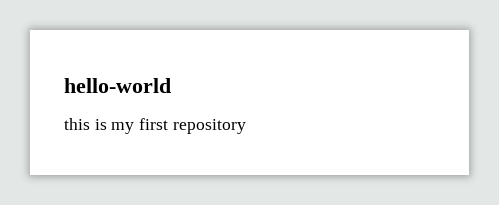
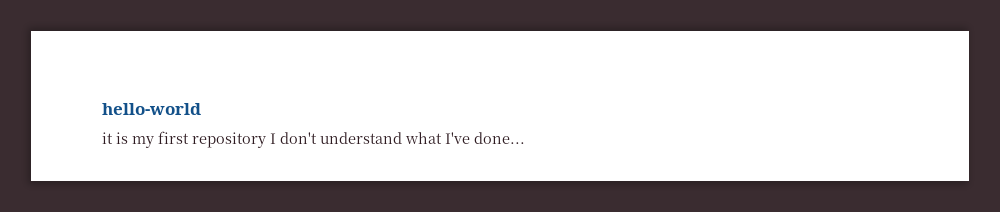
[64,118,90,130] this -> [102,132,113,144] it
(246, 126) none -> [270,132,525,144] I don't understand what I've done...

